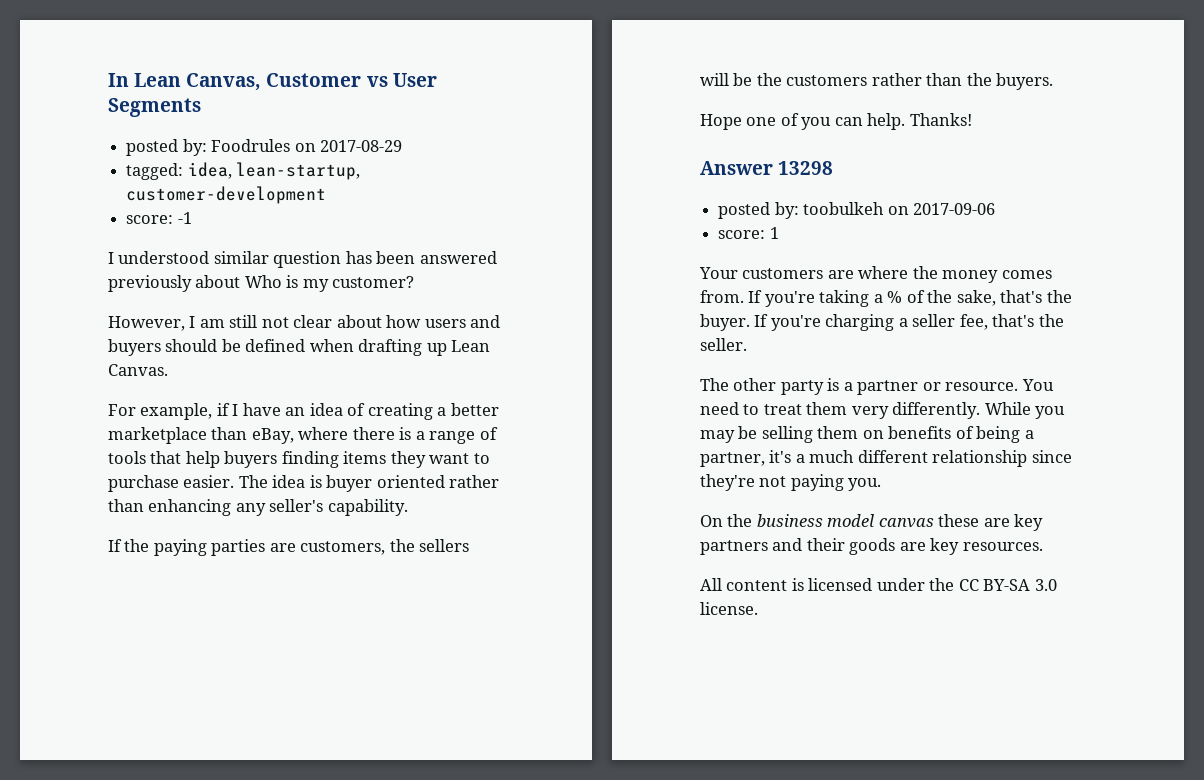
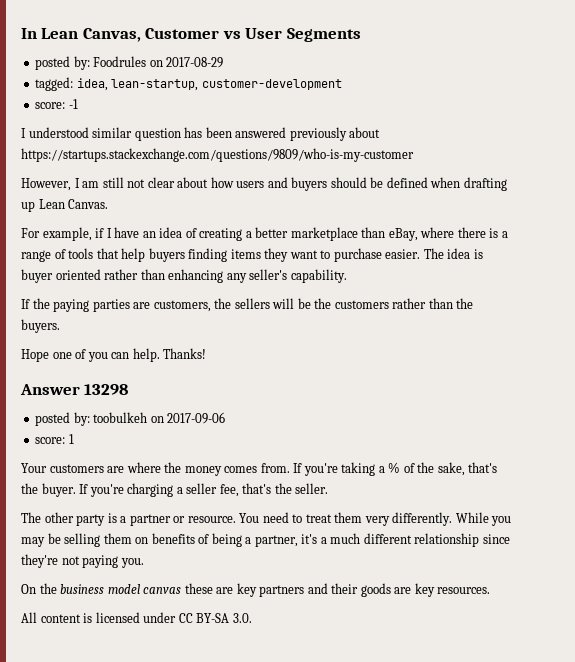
[244,275,415,292] Who is my customer? -> [21,148,414,162] https://startups.stackexchange.com/questions/9809/who-is-my-customer
[929,578,955,591] the -> (177, 617) none
[1034,579,1057,591] [700,602,758,615] 3.0 license. -> [232,613,252,623] 3.0.

